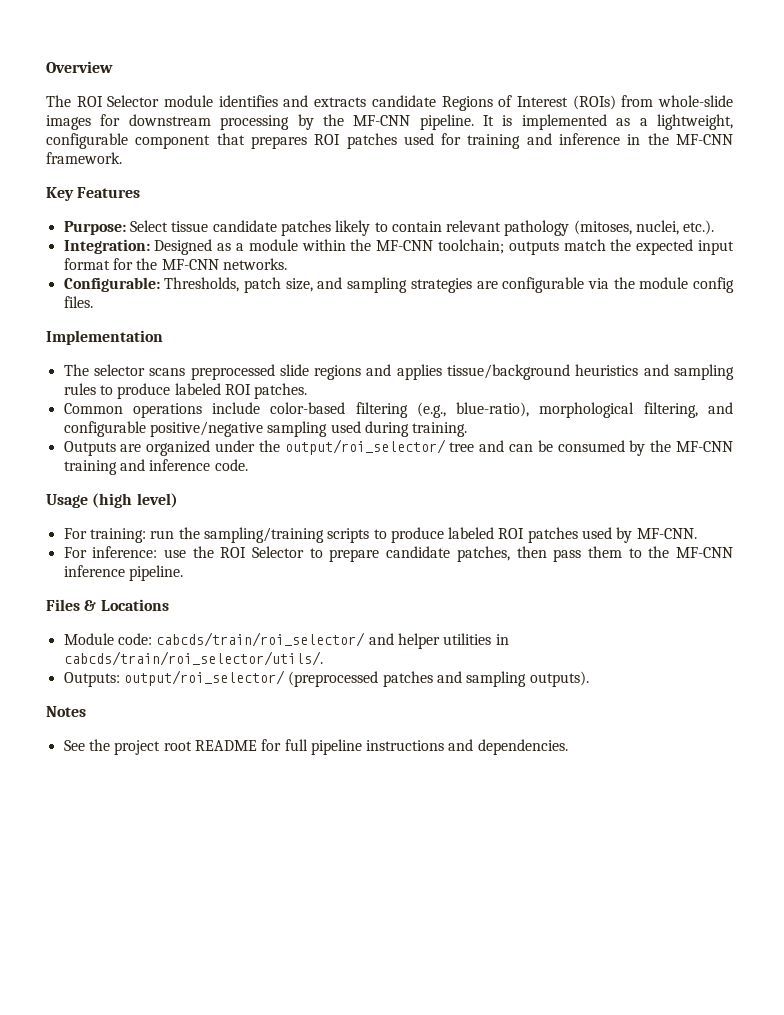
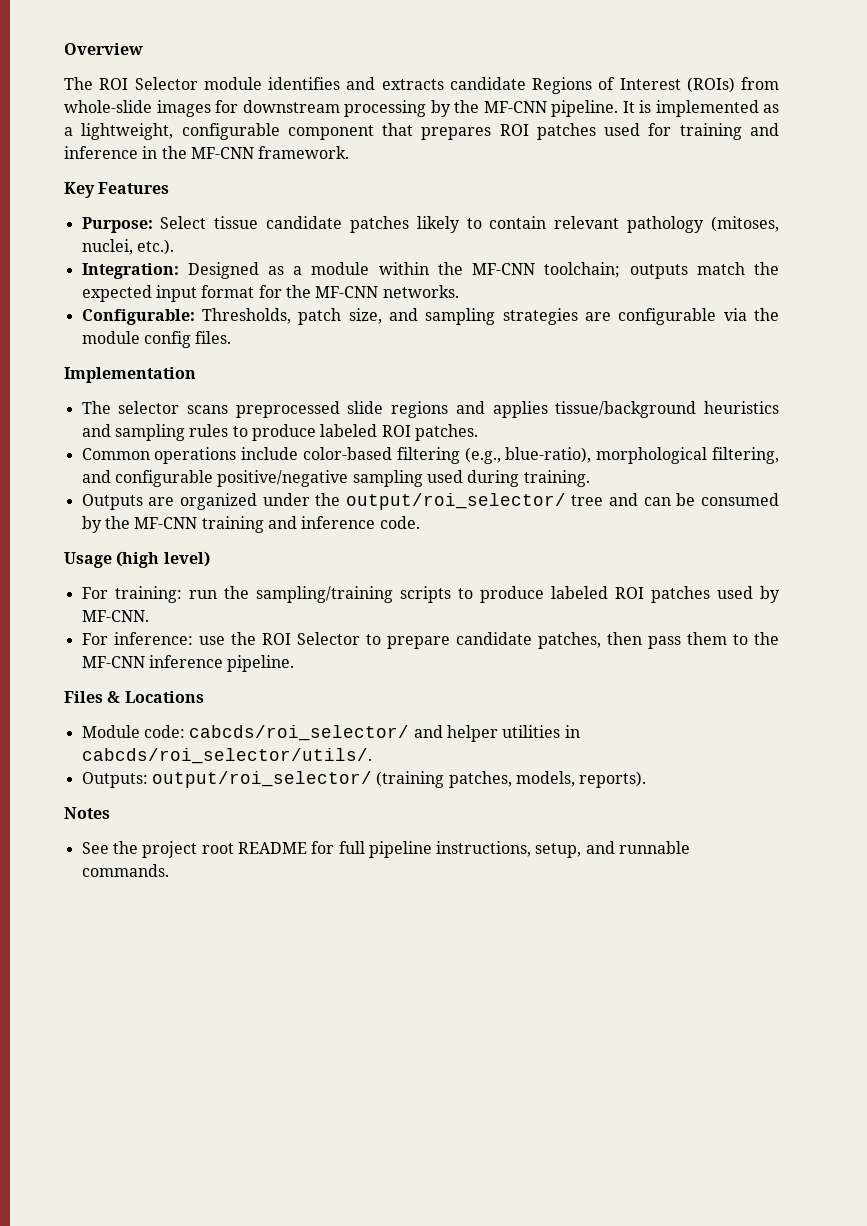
[156,632,366,647] cabcds/train/roi_selector/ -> [189,725,410,741] cabcds/roi_selector/
[63,651,323,666] cabcds/train/roi_selector/utils/. -> [81,748,372,764] cabcds/roi_selector/utils/.
[288,671,589,687] (preprocessed patches and sampling outputs). -> [376,771,647,788] (training patches, models, reports).
[366,739,568,755] instructions and dependencies. -> [436,841,691,858] [81,864,169,877] instructions, setup, and runnable commands.

